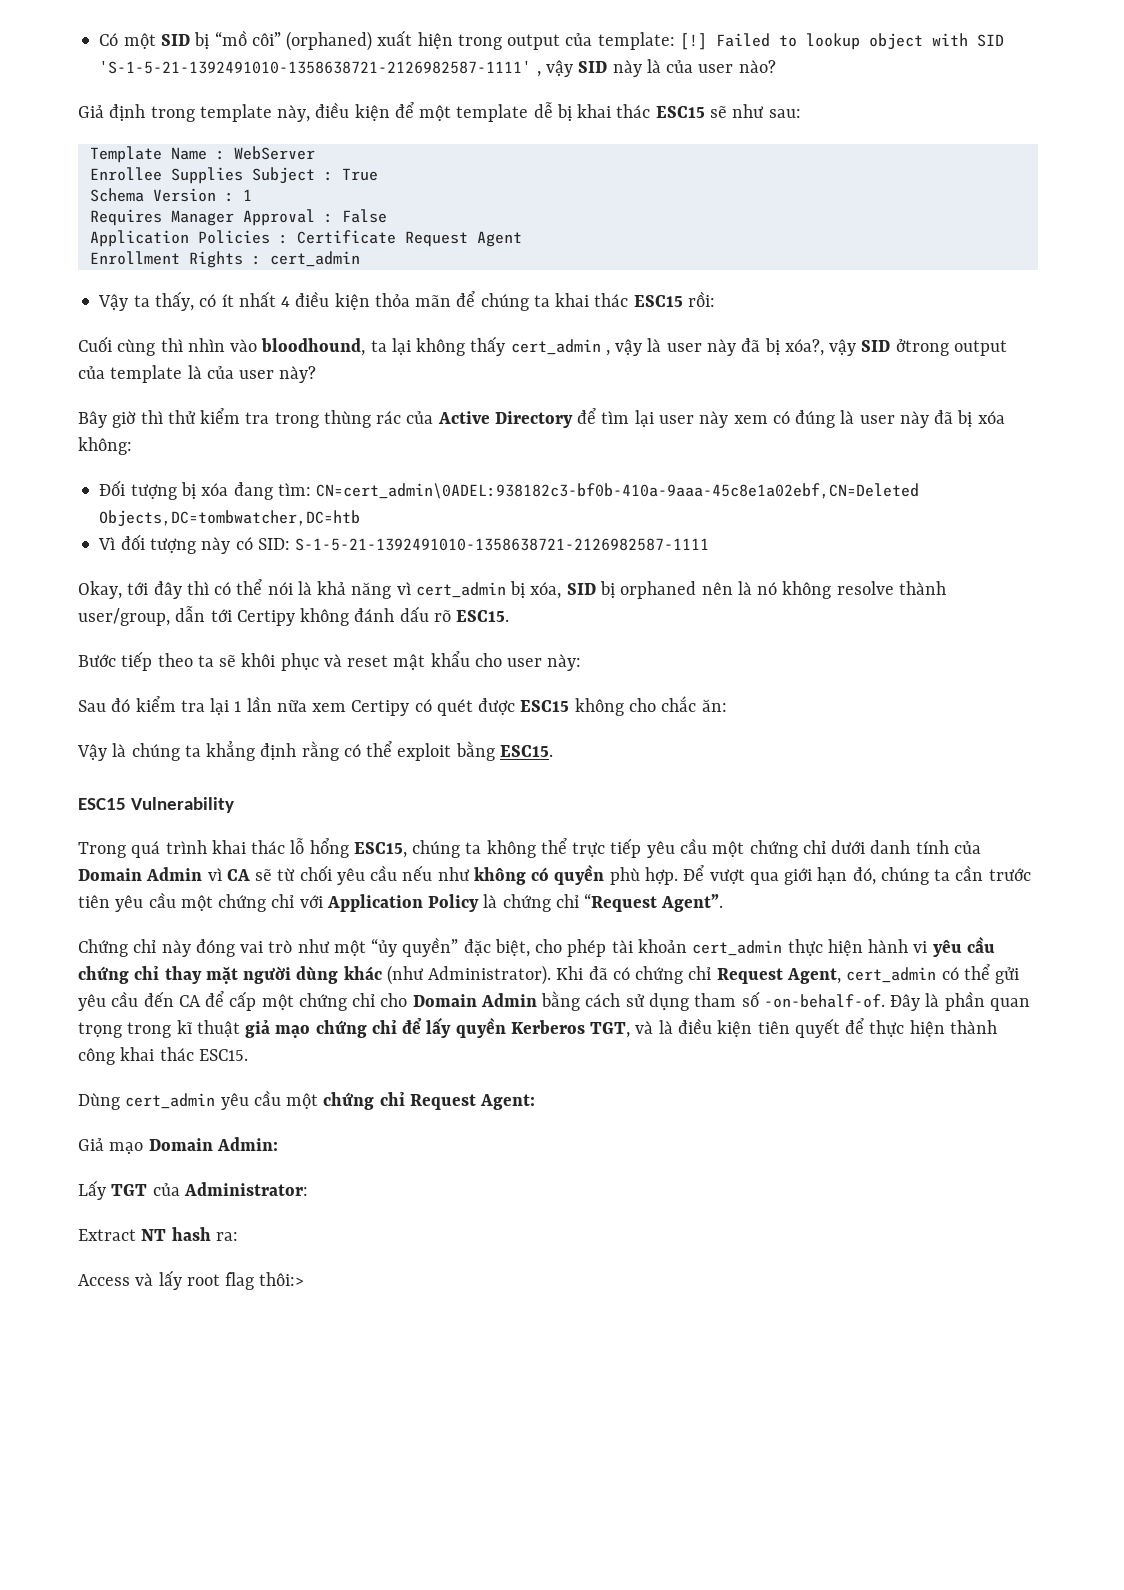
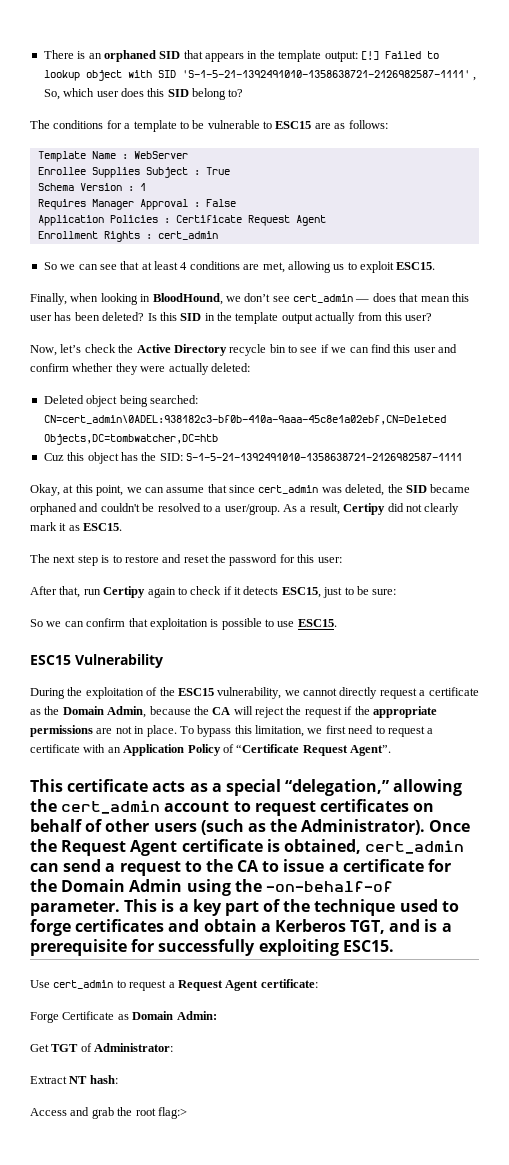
[99,30,675,51] Có một SID bị “mồ côi” (orphaned) xuất hiện trong output của template: -> [43,50,358,62] There is an orphaned SID that appears in the template output:
[545,59,776,77] [78,102,801,122] vậy SID này là của user nào? // Giả định trong template này, điều kiện để một template dễ bị khai thác ESC15 sẽ như sau: -> [43,88,244,100] [30,120,388,132] So, which user does this SID belong to? // The conditions for a template to be vulnerable to ESC15 are as follows:
[98,291,715,311] [78,336,1007,356] [78,365,317,383] [78,408,1005,428] [78,437,132,455] [99,480,920,500] [99,510,361,527] [98,534,710,554] [78,579,946,599] [78,606,510,626] [78,651,582,671] [78,696,727,716] [77,741,553,761] [78,797,234,813] [78,838,981,858] [78,865,1031,885] [78,892,724,912] [78,937,995,957] [78,964,1020,985] [78,991,1030,1011] [78,1018,997,1038] [78,1047,248,1065] [78,1090,536,1110] [78,1138,144,1154] Vậy ta thấy, có ít nhất 4 điều kiện thỏa mãn để chúng ta khai thác ESC15 rồi: // Cuối cùng thì nhìn vào bloodhound, ta lại không thấy cert_admin , vậy là user này đã bị xóa?, vậy SID ởtrong output của template là của user này? // Bây giờ thì thử kiểm tra trong thùng rác của Active Directory để tìm lại user này xem có đúng là user này đã bị xóa không: // Đối tượng bị xóa đang tìm: CN=cert_admin\0ADEL:938182c3-bf0b-410a-9aaa-45c8e1a02ebf,CN=Deleted Objects,DC=tombwatcher,DC=htb // Vì đối tượng này có SID: S-1-5-21-1392491010-1358638721-2126982587-1111 // Okay, tới đây thì có thể nói là khả năng vì cert_admin bị xóa, SID bị orphaned nên là nó không resolve thành user/group, dẫn tới Certipy không đánh dấu rõ ESC15. // Bước tiếp theo ta sẽ khôi phục và reset mật khẩu cho user này: // Sau đó kiểm tra lại 1 lần nữa xem Certipy có quét được ESC15 không cho chắc ăn: // Vậy là chúng ta khẳng định rằng có thể exploit bằng ESC15. // ESC15 Vulnerability // Trong quá trình khai thác lỗ hổng ESC15, chúng ta không thể trực tiếp yêu cầu một chứng chỉ dưới danh tính của Domain Admin vì CA sẽ từ chối yêu cầu nếu như không có quyền phù hợp. Để vượt qua giới hạn đó, chúng ta cần trước tiên yêu cầu một chứng chỉ với Application Policy là chứng chỉ “Request Agent”. // Chứng chỉ này đóng vai trò như một “ủy quyền” đặc biệt, cho phép tài khoản cert_admin thực hiện hành vi yêu cầu chứng chỉ thay mặt người dùng khác (như Administrator). Khi đã có chứng chỉ Request Agent, cert_admin có thể gửi yêu cầu đến CA để cấp một chứng chỉ cho Domain Admin bằng cách sử dụng tham số -on-behalf-of. Đây là phần quan trọng trong kĩ thuật giả mạo chứng chỉ để lấy quyền Kerberos TGT, và là điều kiện tiên quyết để thực hiện thành công khai thác ESC15. // Dùng cert_admin yêu cầu một chứng chỉ Request Agent: // Giả mạo -> [43,261,436,273] [30,293,469,305] [30,312,433,324] [30,344,457,356] [30,363,250,375] [43,395,198,407] [43,415,446,425] [43,434,218,445] [43,452,462,464] [30,484,471,496] [30,503,460,515] [30,522,123,531] [30,554,342,566] [30,586,397,598] [30,618,337,630] [30,654,163,668] [30,687,479,699] [30,706,437,718] [30,725,434,737] [30,744,391,756] [30,779,463,796] [30,799,435,816] [30,819,471,835] [30,839,465,856] [30,859,452,876] [30,879,393,896] [30,899,459,916] [30,919,452,936] [30,939,394,956] [30,979,318,991] [30,1011,129,1023] So we can see that at least 4 conditions are met, allowing us to exploit ESC15. // Finally, when looking in BloodHound, we don’t see cert_admin — does that mean this user has been deleted? Is this SID in the template output actually from this user? // Now, let’s check the Active Directory recycle bin to see if we can find this user and confirm whether they were actually deleted: // Deleted object being searched: CN=cert_admin\0ADEL:938182c3-bf0b-410a-9aaa-45c8e1a02ebf,CN=Deleted Objects,DC=tombwatcher,DC=htb // Cuz this object has the SID: S-1-5-21-1392491010-1358638721-2126982587-1111 // Okay, at this point, we can assume that since cert_admin was deleted, the SID became orphaned and couldn't be resolved to a user/group. As a result, Certipy did not clearly mark it as ESC15. // The next step is to restore and reset the password for this user: // After that, run Certipy again to check if it detects ESC15, just to be sure: // So we can confirm that exploitation is possible to use ESC15. // ESC15 Vulnerability // During the exploitation of the ESC15 vulnerability, we cannot directly request a certificate as the Domain Admin, because the CA will reject the request if the appropriate permissions are not in place. To bypass this limitation, we first need to request a certificate with an Application Policy of “Certificate Request Agent”. // This certificate acts as a special “delegation,” allowing the cert_admin account to request certificates on behalf of other users (such as the Administrator). Once the Request Agent certificate is obtained, cert_admin can send a request to the CA to issue a certificate for the Domain Admin using the -on-behalf-of parameter. This is a key part of the technique used to forge certificates and obtain a Kerberos TGT, and is a prerequisite for successfully exploiting ESC15. // Use cert_admin to request a Request Agent certificate: // Forge Certificate as
[78,1180,180,1200] Lấy TGT của -> [30,1043,92,1052] Get TGT of
[171,1227,238,1241] hash ra: -> [89,1075,118,1084] hash:
[135,1270,305,1290] và lấy root flag thôi:> -> [70,1107,187,1119] and grab the root flag:>

